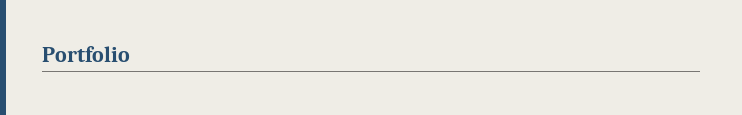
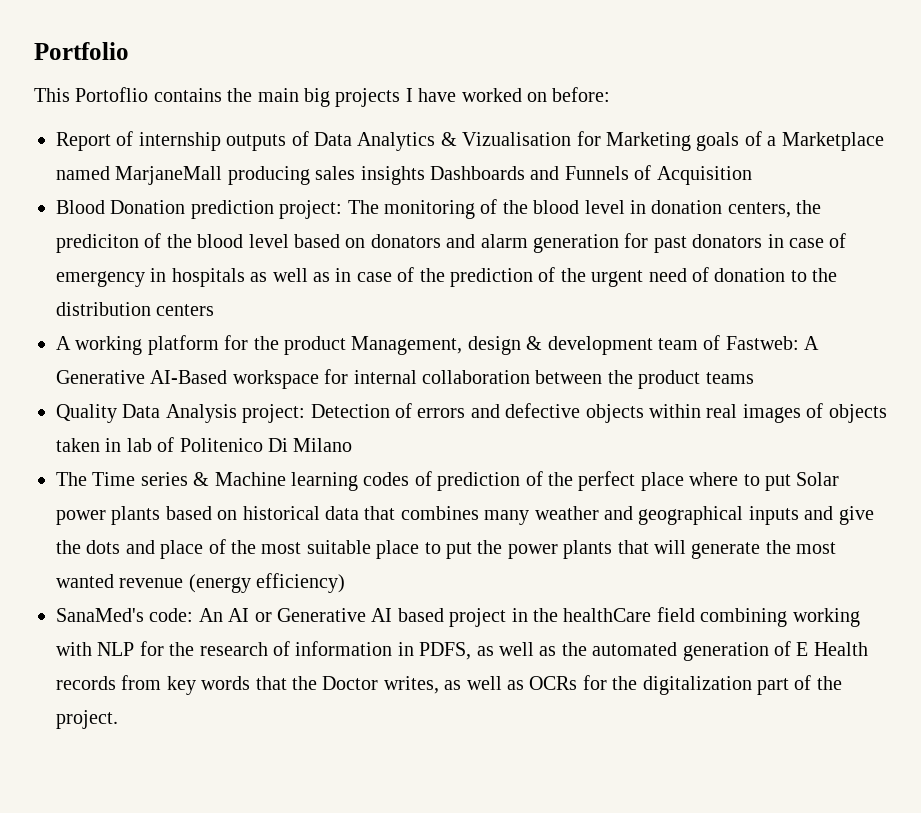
(130, 54) none -> [34,87,611,107] [56,131,884,151] [56,165,752,185] [56,199,822,219] [56,233,847,253] [56,267,838,287] [56,302,215,316] [56,335,820,355] [56,369,754,389] [56,403,887,423] [56,437,353,452] [56,471,840,491] [56,506,874,525] [56,539,837,559] [56,573,346,593] [56,607,860,627] [56,641,868,661] [56,675,842,695] [56,710,118,729] // This Portoflio contains the main big projects I have worked on before: // Report of internship outputs of Data Analytics & Vizualisation for Marketing goals of a Marketplace named MarjaneMall producing sales insights Dashboards and Funnels of Acquisition // Blood Donation prediction project: The monitoring of the blood level in donation centers, the prediciton of the blood level based on donators and alarm generation for past donators in case of emergency in hospitals as well as in case of the prediction of the urgent need of donation to the distribution centers // A working platform for the product Management, design & development team of Fastweb: A Generative AI-Based workspace for internal collaboration between the product teams // Quality Data Analysis project: Detection of errors and defective objects within real images of objects taken in lab of Politenico Di Milano // The Time series & Machine learning codes of prediction of the perfect place where to put Solar power plants based on historical data that combines many weather and geographical inputs and give the dots and place of the most suitable place to put the power plants that will generate the most wanted revenue (energy efficiency) // SanaMed's code: An AI or Generative AI based project in the healthCare field combining working with NLP for the research of information in PDFS, as well as the automated generation of E Health records from key words that the Doctor writes, as well as OCRs for the digitalization part of the project.

